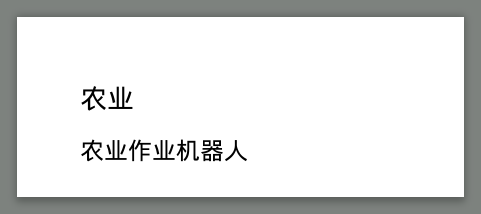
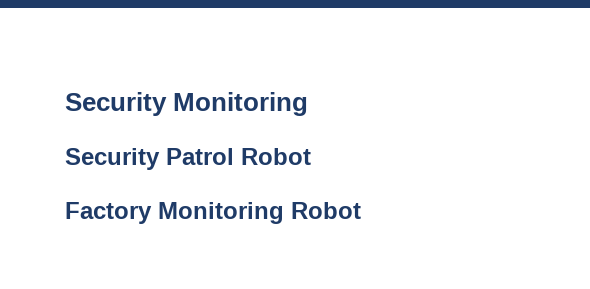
[80,86,134,111] [80,139,248,162] 农业 // 农业作业机器人 -> [65,92,309,116] [65,148,311,170] [65,202,361,224] Security Monitoring // Security Patrol Robot // Factory Monitoring Robot

